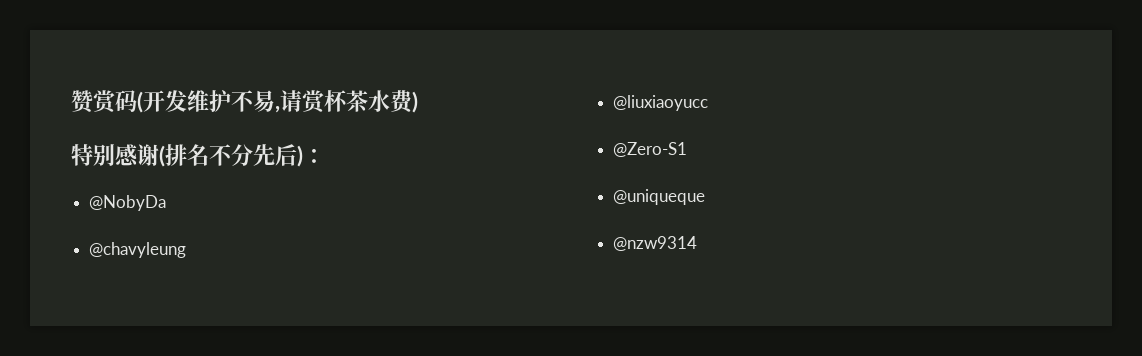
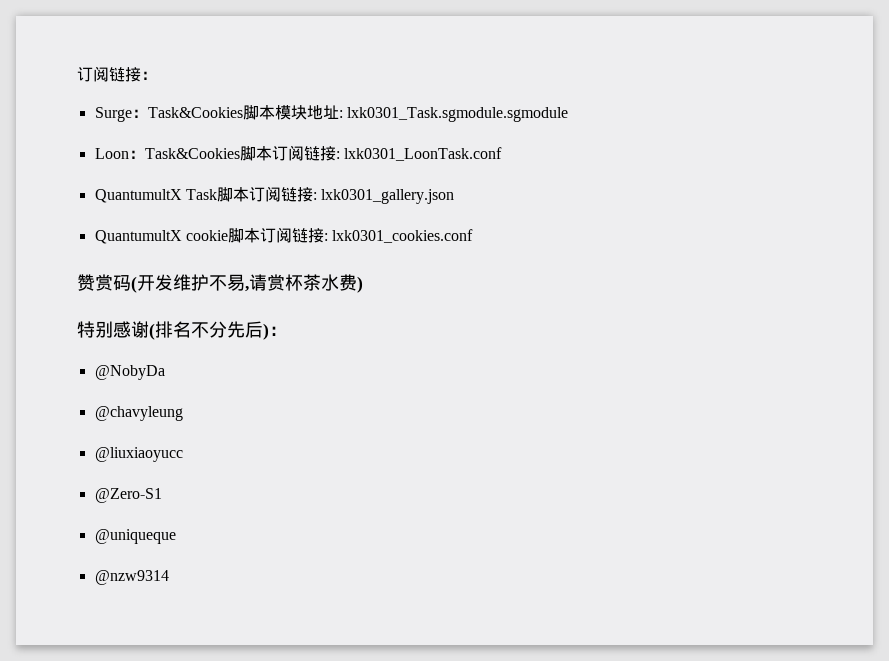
(71, 102) none -> [77,66,157,82] [94,105,568,122] [94,145,502,161] [94,186,455,204] [94,227,474,244] 订阅链接： // Surge：Task&Cookies脚本模块地址: lxk0301_Task.sgmodule.sgmodule // Loon：Task&Cookies脚本订阅链接: lxk0301_LoonTask.conf // QuantumultX Task脚本订阅链接: lxk0301_gallery.json // QuantumultX cookie脚本订阅链接: lxk0301_cookies.conf //

